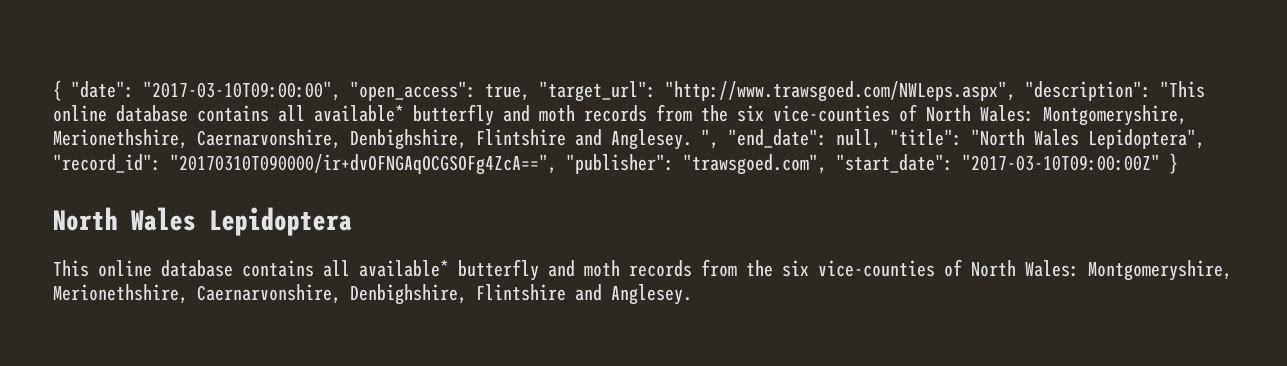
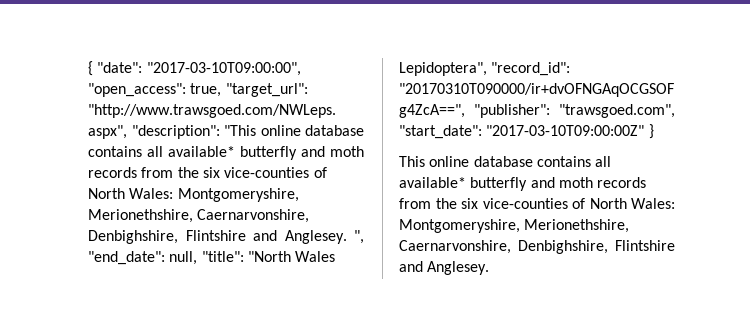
[53,207,352,236] // North Wales Lepidoptera -> (654, 131) none

